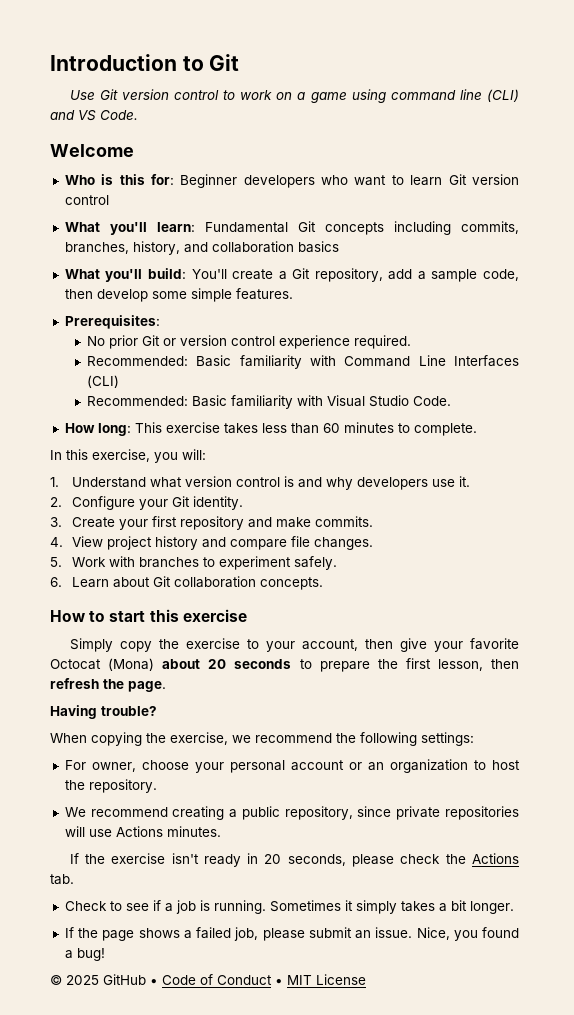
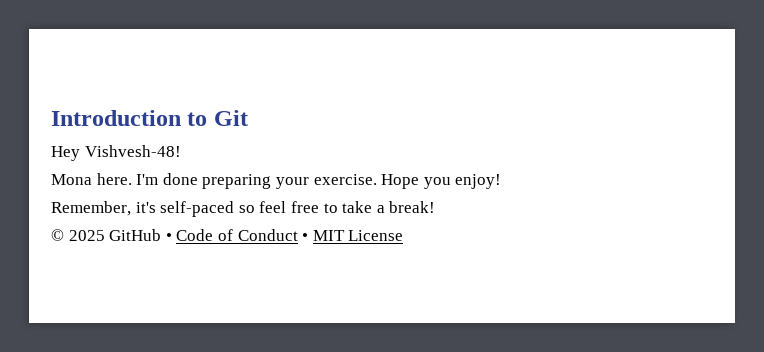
[69,89,519,103] [50,110,138,121] [50,144,134,157] [64,174,519,188] [64,195,109,205] [64,221,519,235] [64,241,339,255] [64,268,519,282] [64,288,293,302] [64,315,160,329] [87,335,412,349] [87,355,519,369] [87,375,120,388] [87,395,452,409] [64,422,477,436] [50,449,206,463] [50,476,471,490] [50,496,244,510] [50,516,374,530] [50,536,374,550] [50,556,338,570] [50,576,324,590] [50,609,247,622] [69,638,519,652] [50,658,520,672] [50,678,166,692] [50,705,157,719] [50,732,474,746] [64,759,520,773] [64,779,157,793] [64,806,519,820] [64,826,221,837] [69,853,519,867] [50,874,74,885] [64,900,514,914] [64,927,519,941] [64,948,105,961] Use Git version control to work on a game using command line (CLI) and VS Code. // Welcome // Who is this for: Beginner developers who want to learn Git version control // What you'll learn: Fundamental Git concepts including commits, branches, history, and collaboration basics // What you'll build: You'll create a Git repository, add a sample code, then develop some simple features. // Prerequisites: // No prior Git or version control experience required. // Recommended: Basic familiarity with Command Line Interfaces (CLI) // Recommended: Basic familiarity with Visual Studio Code. // How long: This exercise takes less than 60 minutes to complete. // In this exercise, you will: // 1. Understand what version control is and why developers use it. // 2. Configure your Git identity. // 3. Create your first repository and make commits. // 4. View project history and compare file changes. // 5. Work with branches to experiment safely. // 6. Learn about Git collaboration concepts. // How to start this exercise // Simply copy the exercise to your account, then give your favorite Octocat (Mona) about 20 seconds to prepare the first lesson, then refresh the page. // Having trouble? // When copying the exercise, we recommend the following settings: // For owner, choose your personal account or an organization to host the repository. // We recommend creating a public repository, since private repositories will use Actions minutes. // If the exercise isn't ready in 20 seconds, please check the Actions tab. // Check to see if a job is running. Sometimes it simply takes a bit longer. // If the page shows a failed job, please submit an issue. Nice, you found a bug! -> [51,145,181,161] [51,173,502,189] [51,201,436,217] Hey Vishvesh-48! // Mona here. I'm done preparing your exercise. Hope you enjoy! // Remember, it's self-paced so feel free to take a break!

